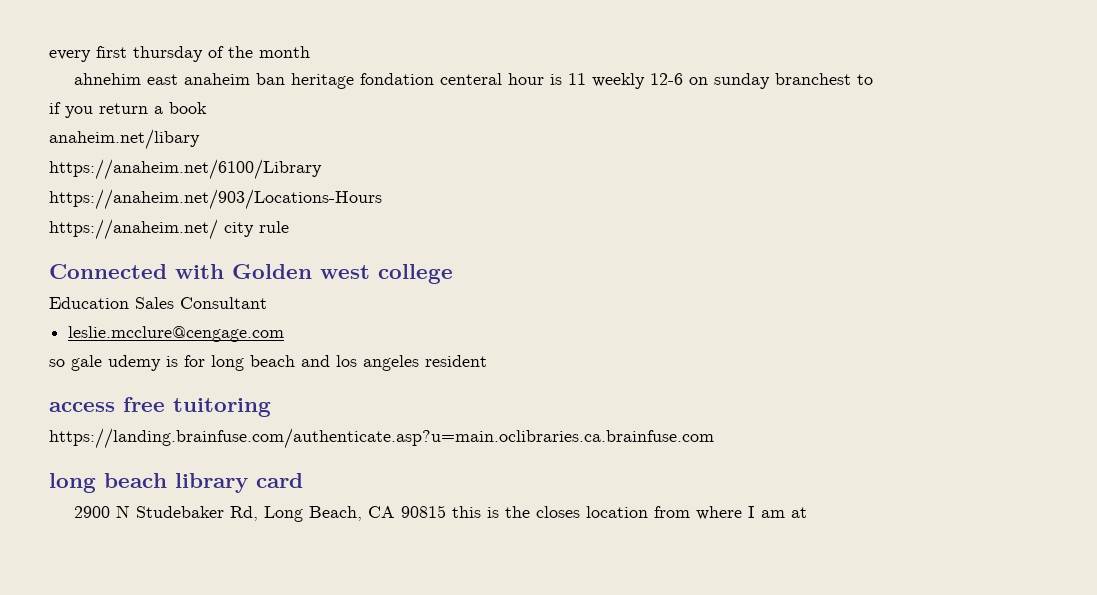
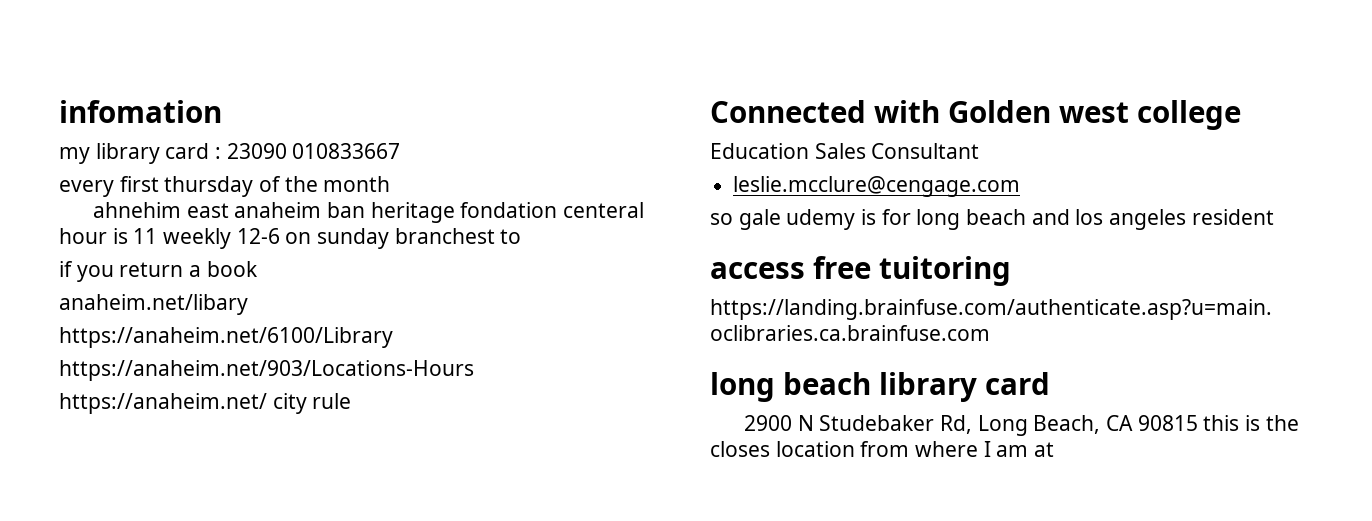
(49, 56) none -> [59,100,222,123] [59,143,401,164] infomation // my library card : 23090 010833667 //

